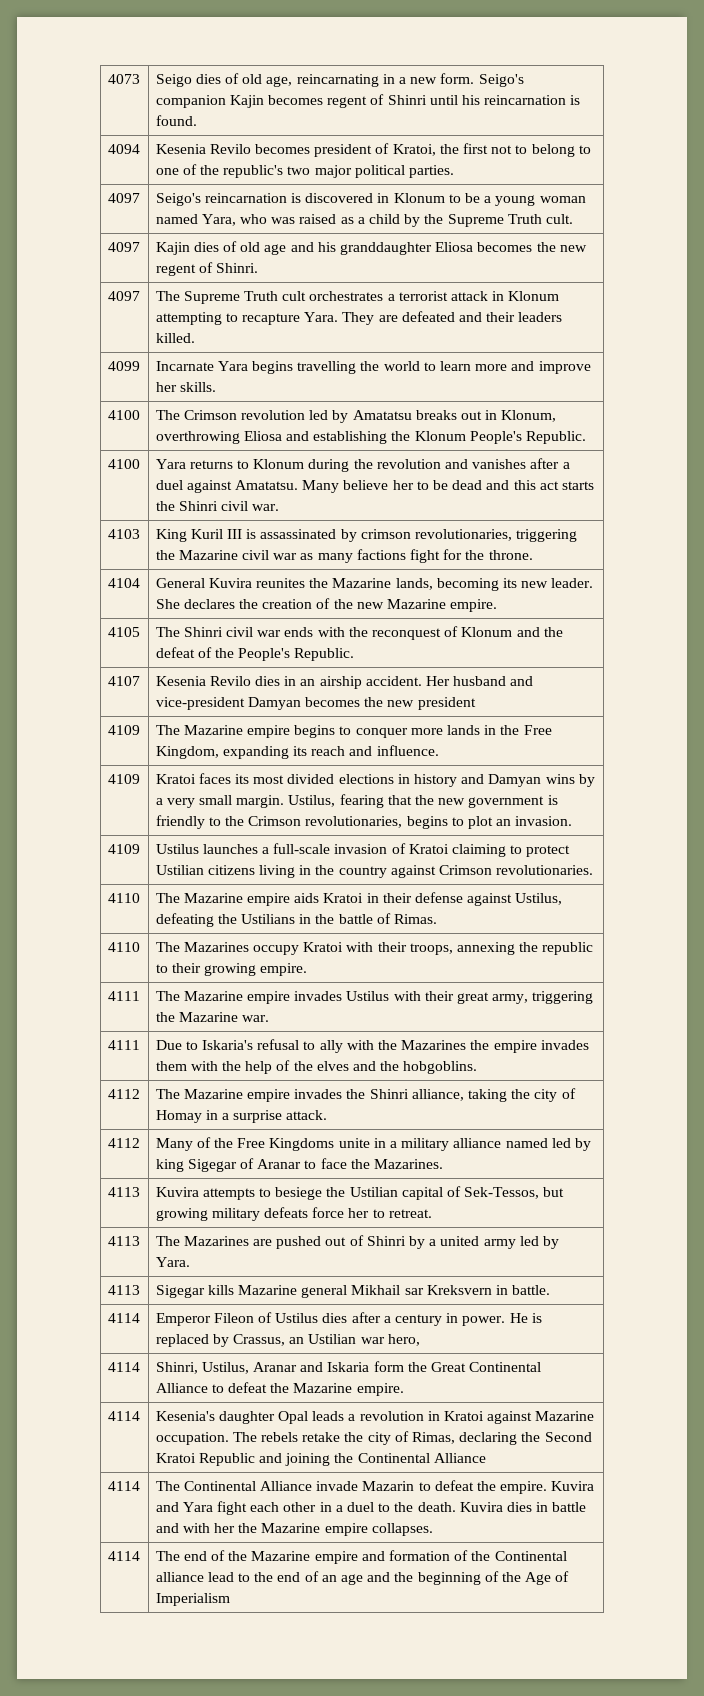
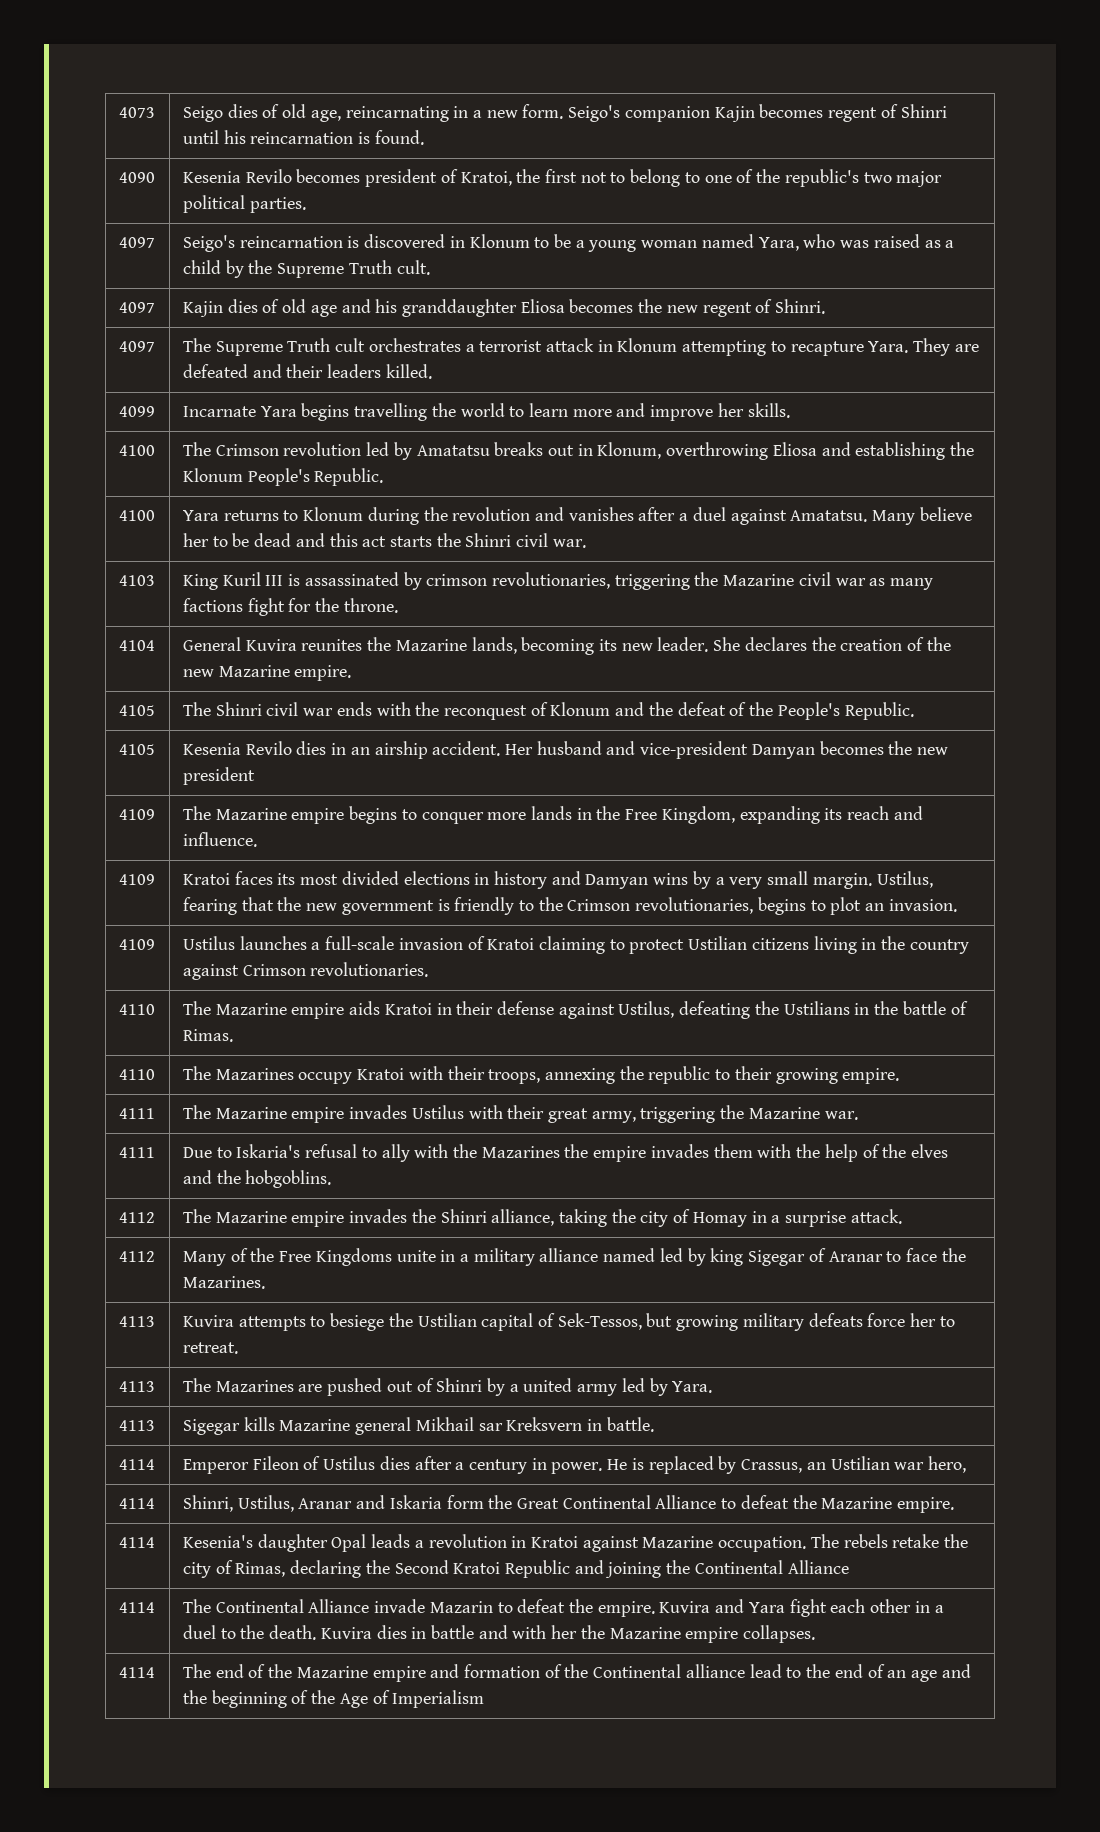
[107,144,140,154] 4094 -> [118,172,155,183] 4090
[107,676,140,686] 4107 -> [118,744,155,755] 4105

